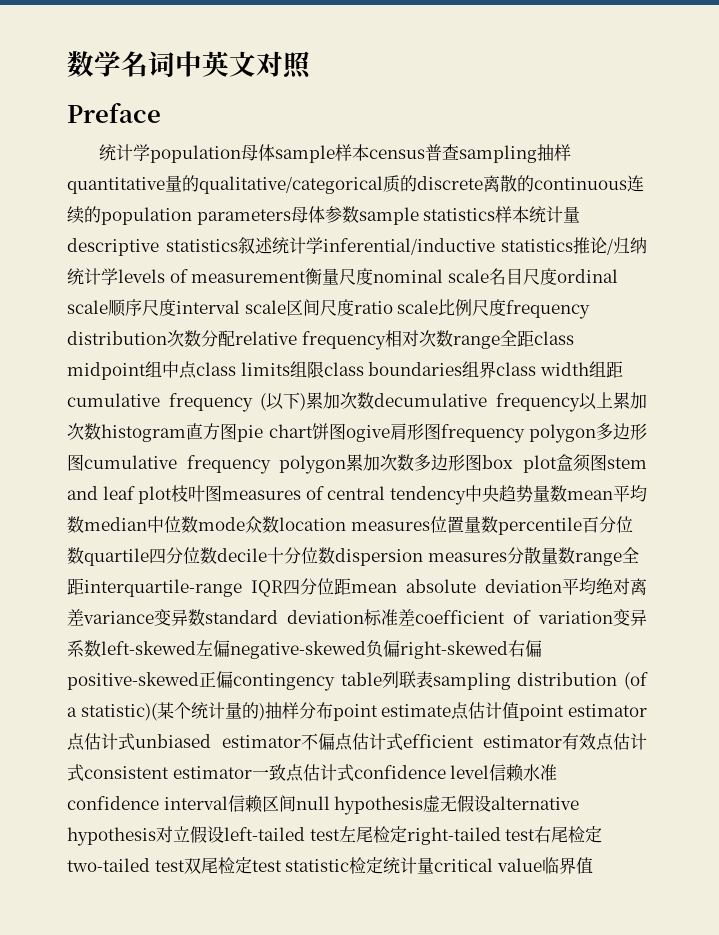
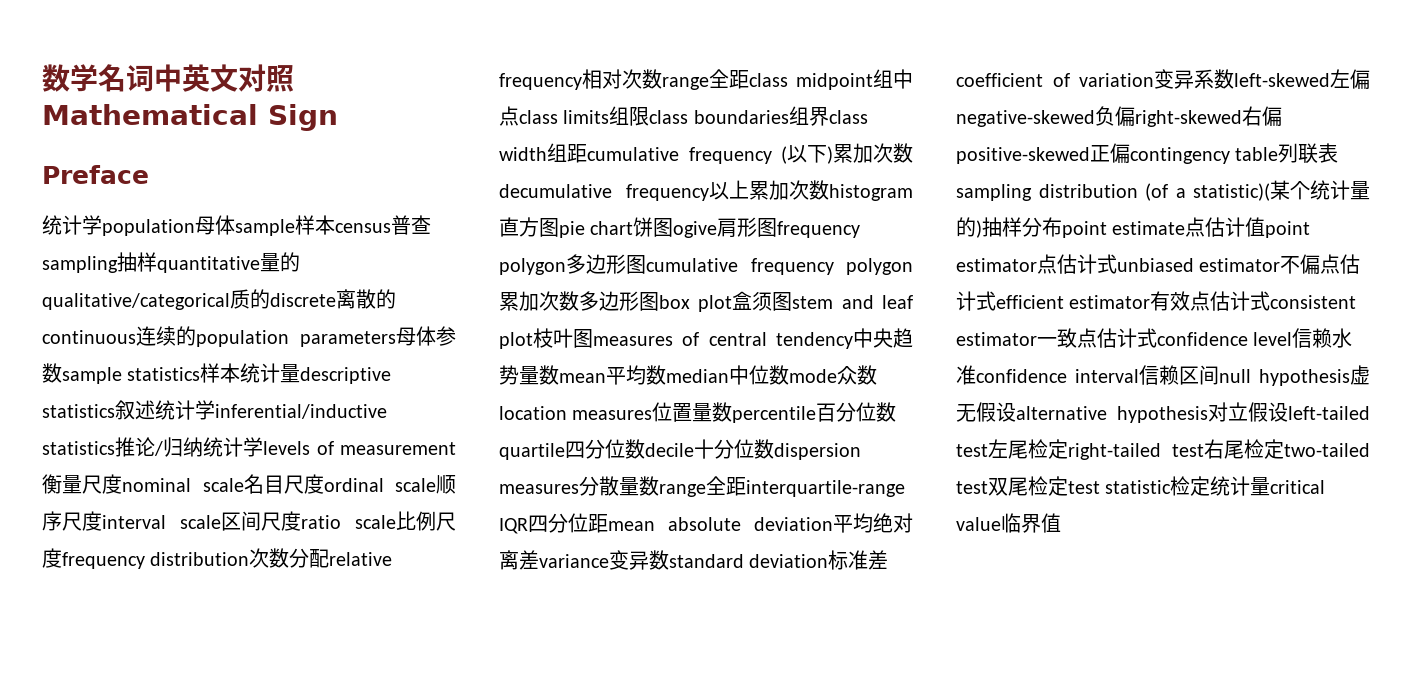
(311, 65) none -> [42,104,338,131] Mathematical Sign

